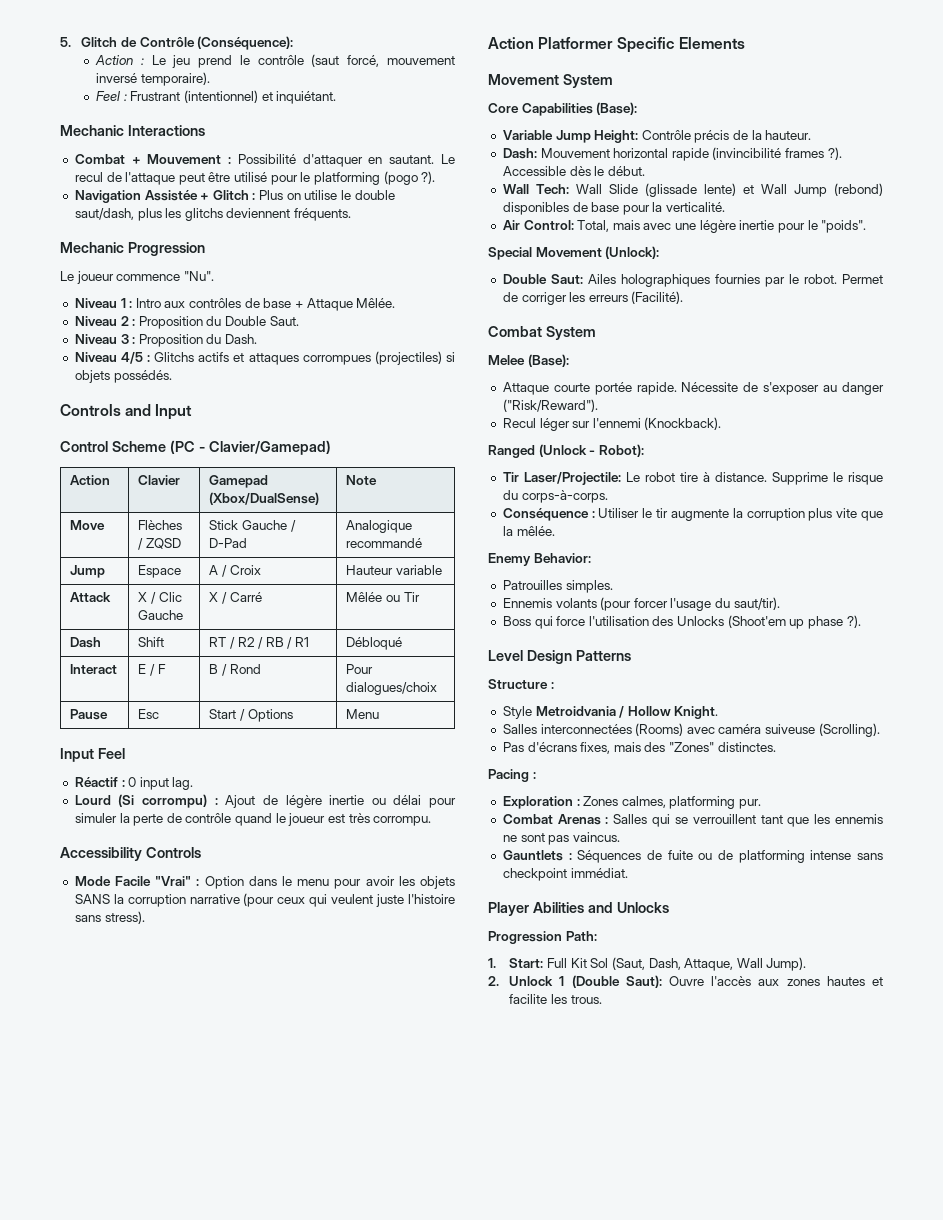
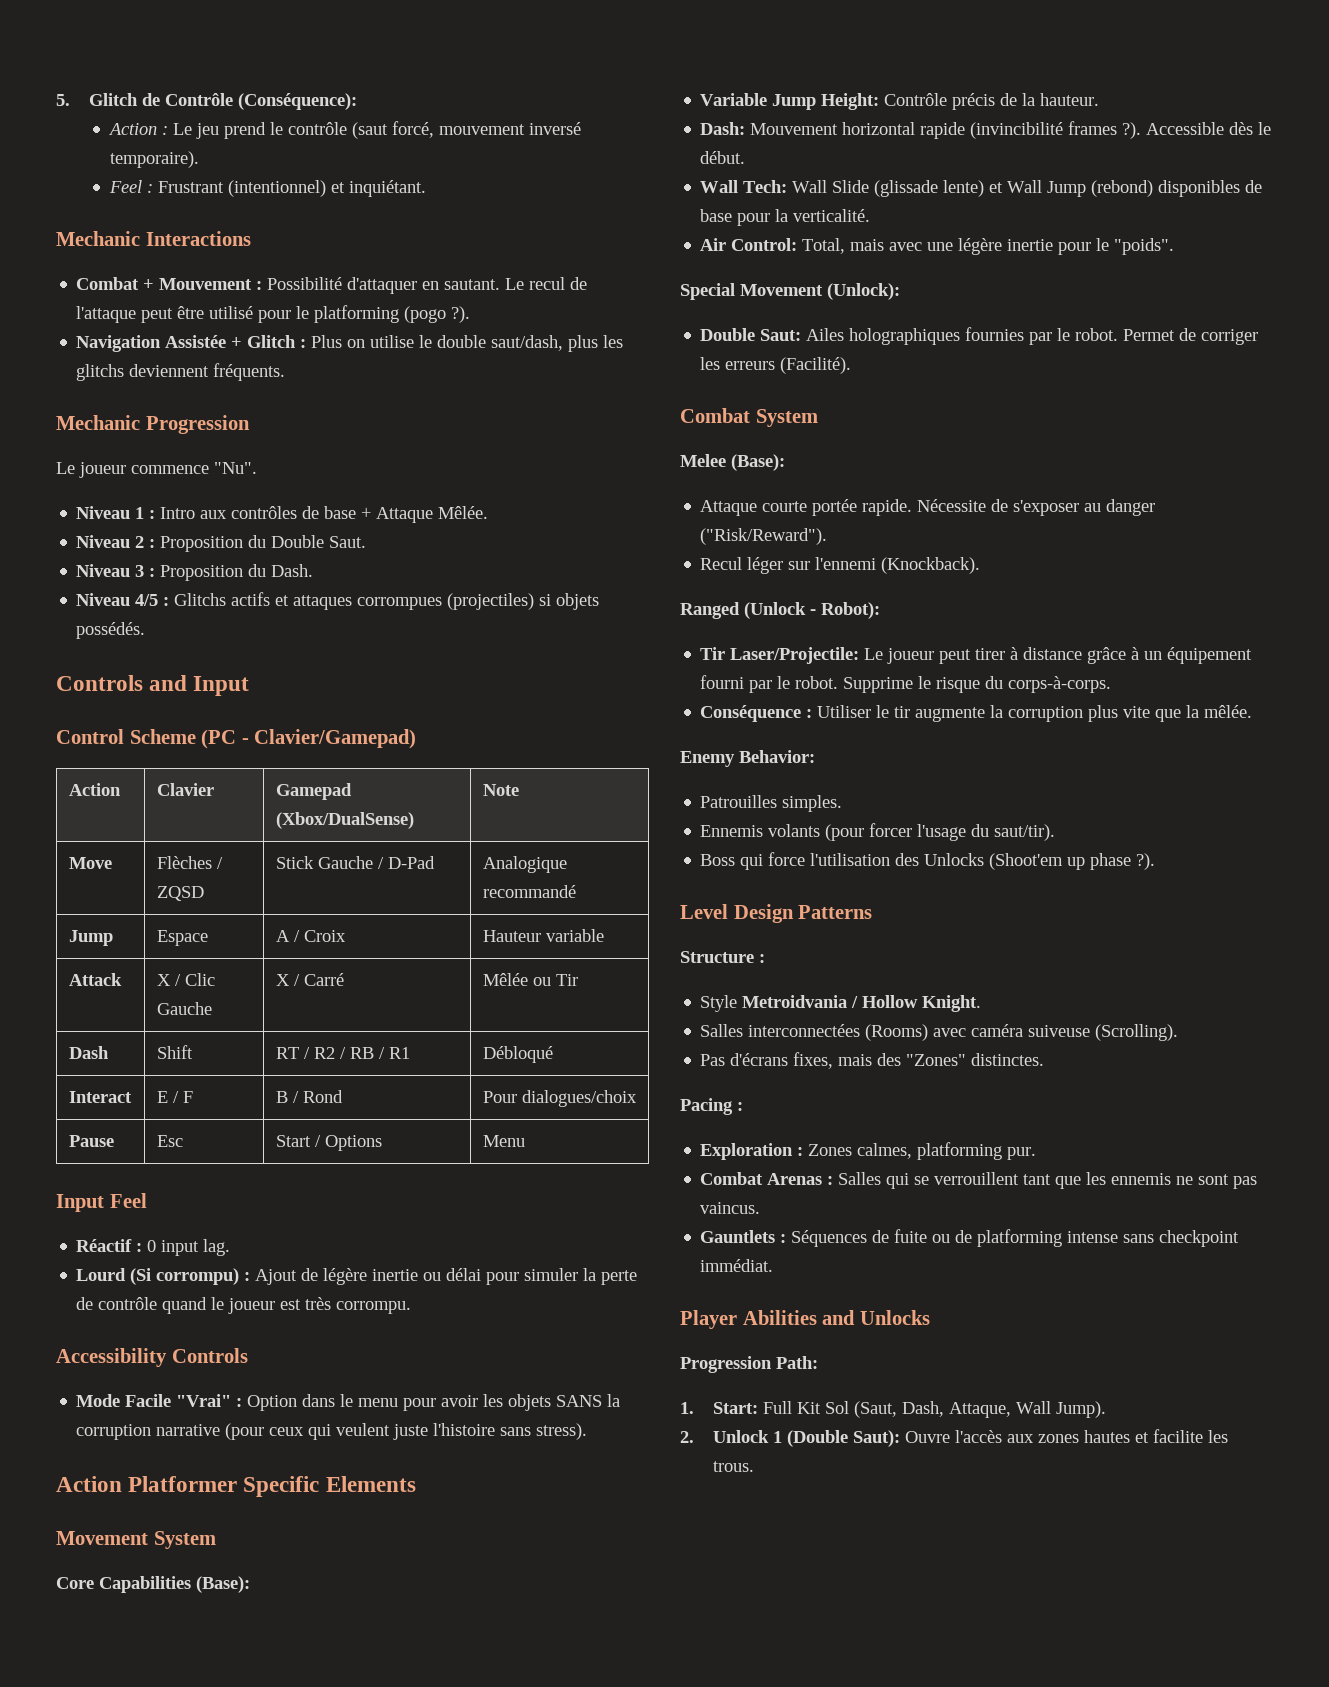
[644,472,767,482] robot tire à distance. -> [887,647,1253,664] [700,675,839,693] joueur peut tirer à distance grâce à un équipement fourni par le robot.

